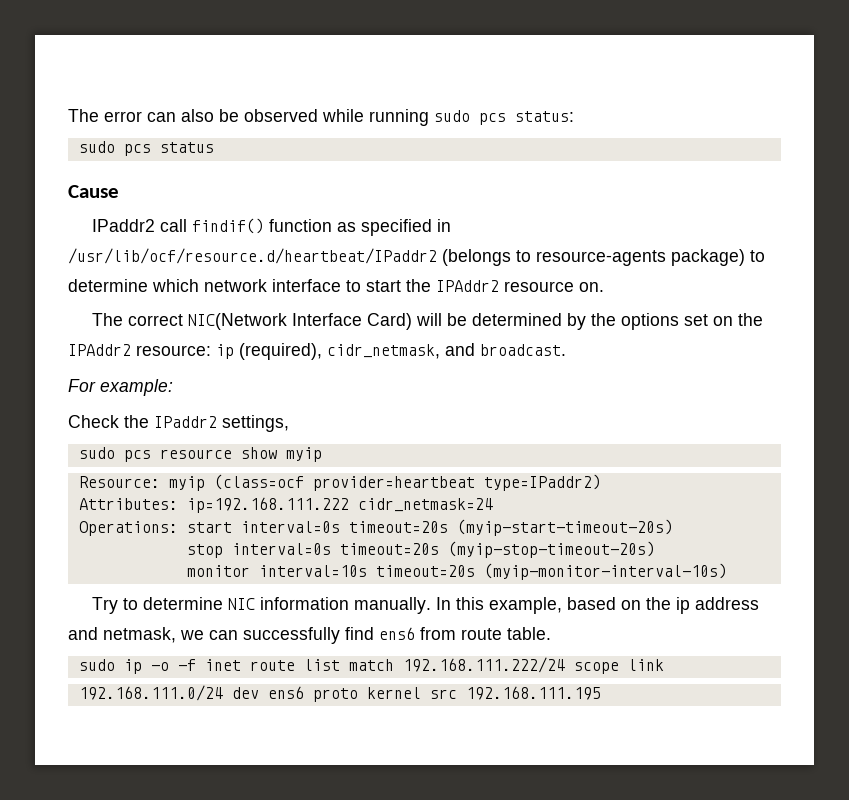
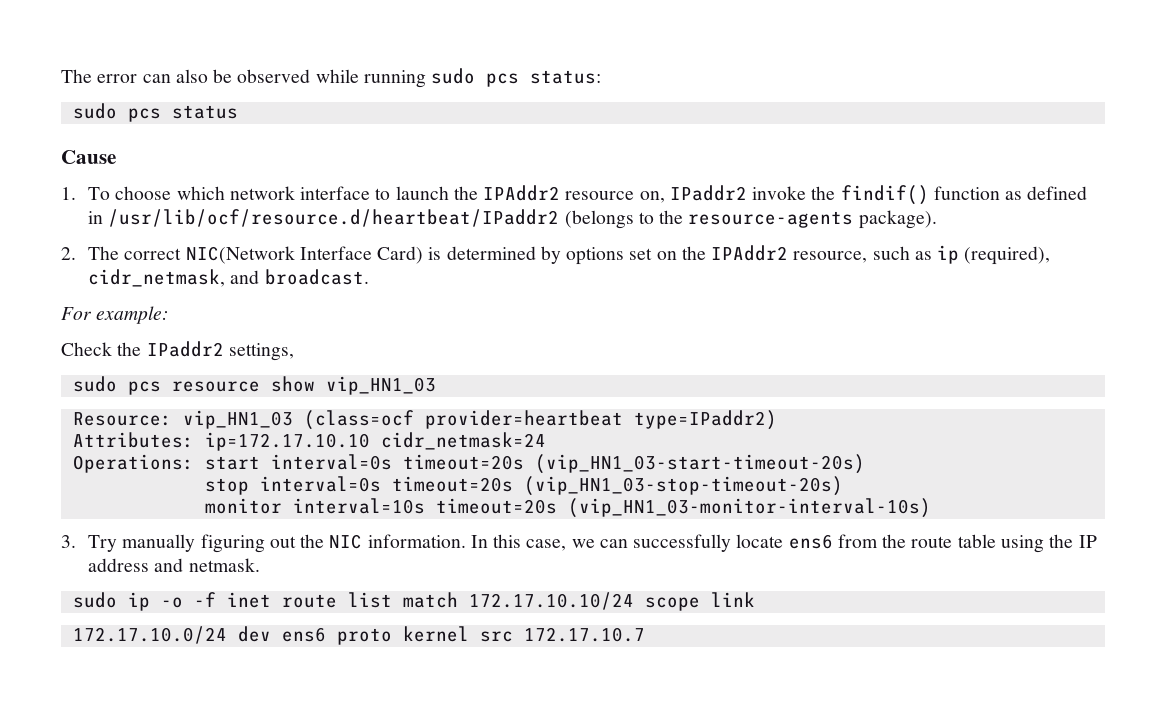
[92,219,188,232] IPaddr2 call -> [61,185,836,203] 1. To choose which network interface to launch the IPAddr2 resource on, IPaddr2 invoke the
[361,219,433,236] specified -> [1027,186,1088,200] defined
[536,249,765,266] [68,279,604,292] resource-agents package) to determine which network interface to start the IPAddr2 resource on. // -> [659,210,937,229] [61,247,76,260] the resource-agents package). // 2.
[416,313,468,326] will be -> [428,247,442,260] is
[591,313,617,326] the -> (561, 255) none
[136,345,211,356] resource: -> [793,246,932,263] resource, such as
[285,447,322,462] myip -> [325,376,436,395] vip_HN1_03
[168,476,205,491] myip -> [182,410,293,429] vip_HN1_03
[186,497,349,513] ip=192.168.111.222 -> [204,432,370,451] ip=172.17.10.10
[456,519,673,536] (myip-start-timeout-20s) -> [534,454,865,474] (vip_HN1_03-start-timeout-20s)
[447,541,655,558] (myip-stop-timeout-20s) -> [523,476,843,496] (vip_HN1_03-stop-timeout-20s)
[483,563,727,580] [92,597,760,614] [68,627,176,643] (myip-monitor-interval-10s) // Try to determine NIC information manually. In this example, based on the ip address and netmask, -> [567,498,931,518] [61,534,567,553] (vip_HN1_03-monitor-interval-10s) // 3. Try manually figuring out the NIC information. In this case,
[345,627,374,640] find -> [736,534,784,548] locate
[461,627,551,640] route table. -> [882,534,1097,553] [87,558,260,572] the route table using the IP address and netmask.
[402,657,565,673] 192.168.111.222/24 -> [468,592,634,610] 172.17.10.10/24
[78,685,223,701] 192.168.111.0/24 -> [72,626,227,644] 172.17.10.0/24
[465,686,601,700] 192.168.111.195 -> [523,627,645,642] 172.17.10.7

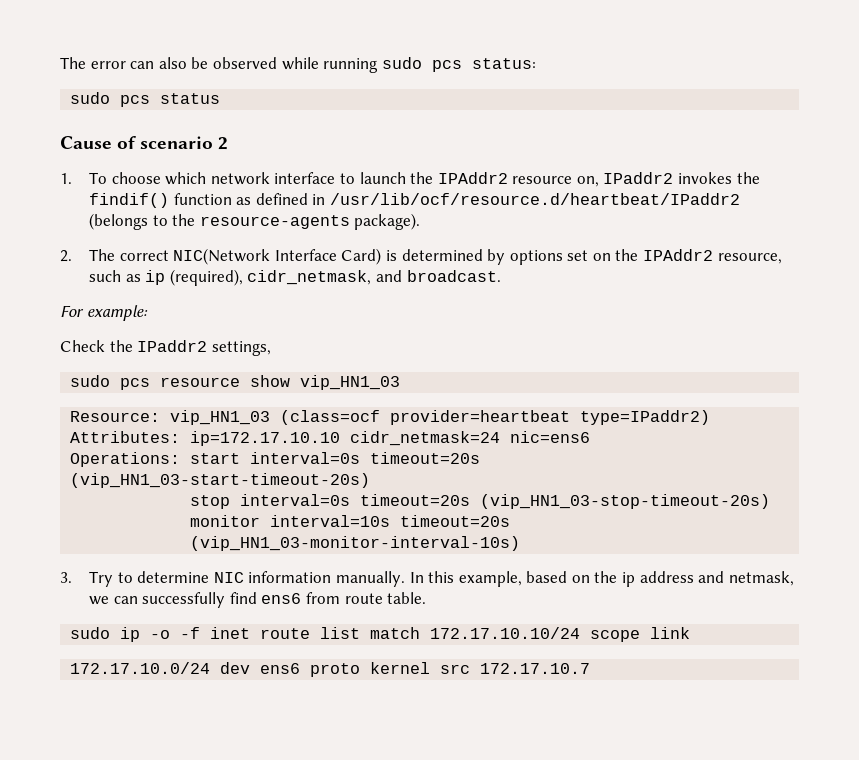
(116, 157) none -> [117,136,229,150] of scenario 2
[752,186,807,200] invoke -> [678,172,733,184] invokes
(546, 441) none -> [510,431,591,443] nic=ens6
[122,534,567,553] manually figuring out the NIC information. In this case, -> [117,571,794,587] to determine NIC information manually. In this example, based on the ip address and netmask,
[736,534,784,548] locate -> [229,592,257,604] find
[882,534,1097,553] [87,558,260,572] the route table using the IP address and netmask. -> [344,592,427,604] route table.

